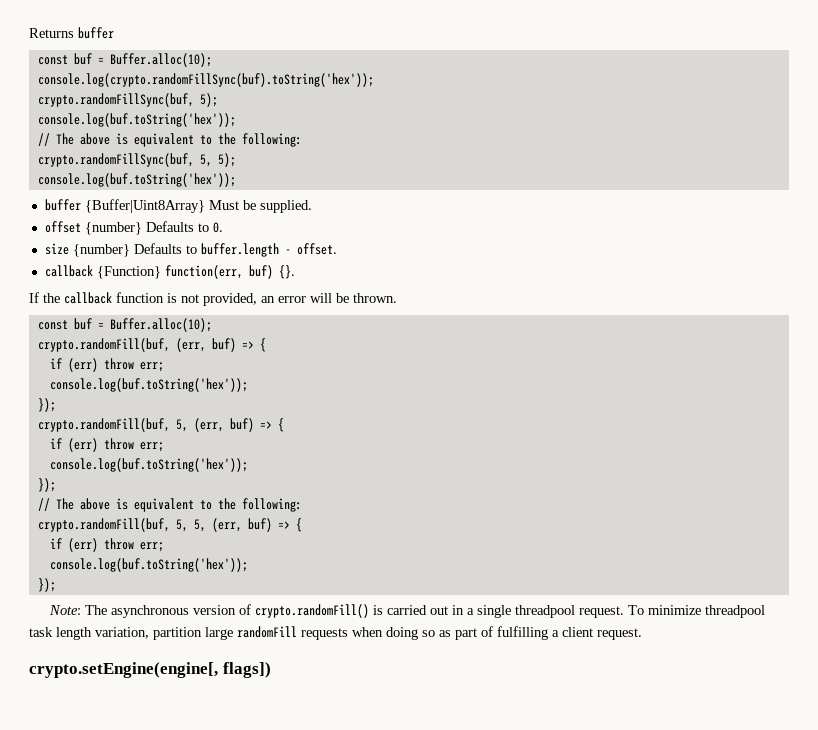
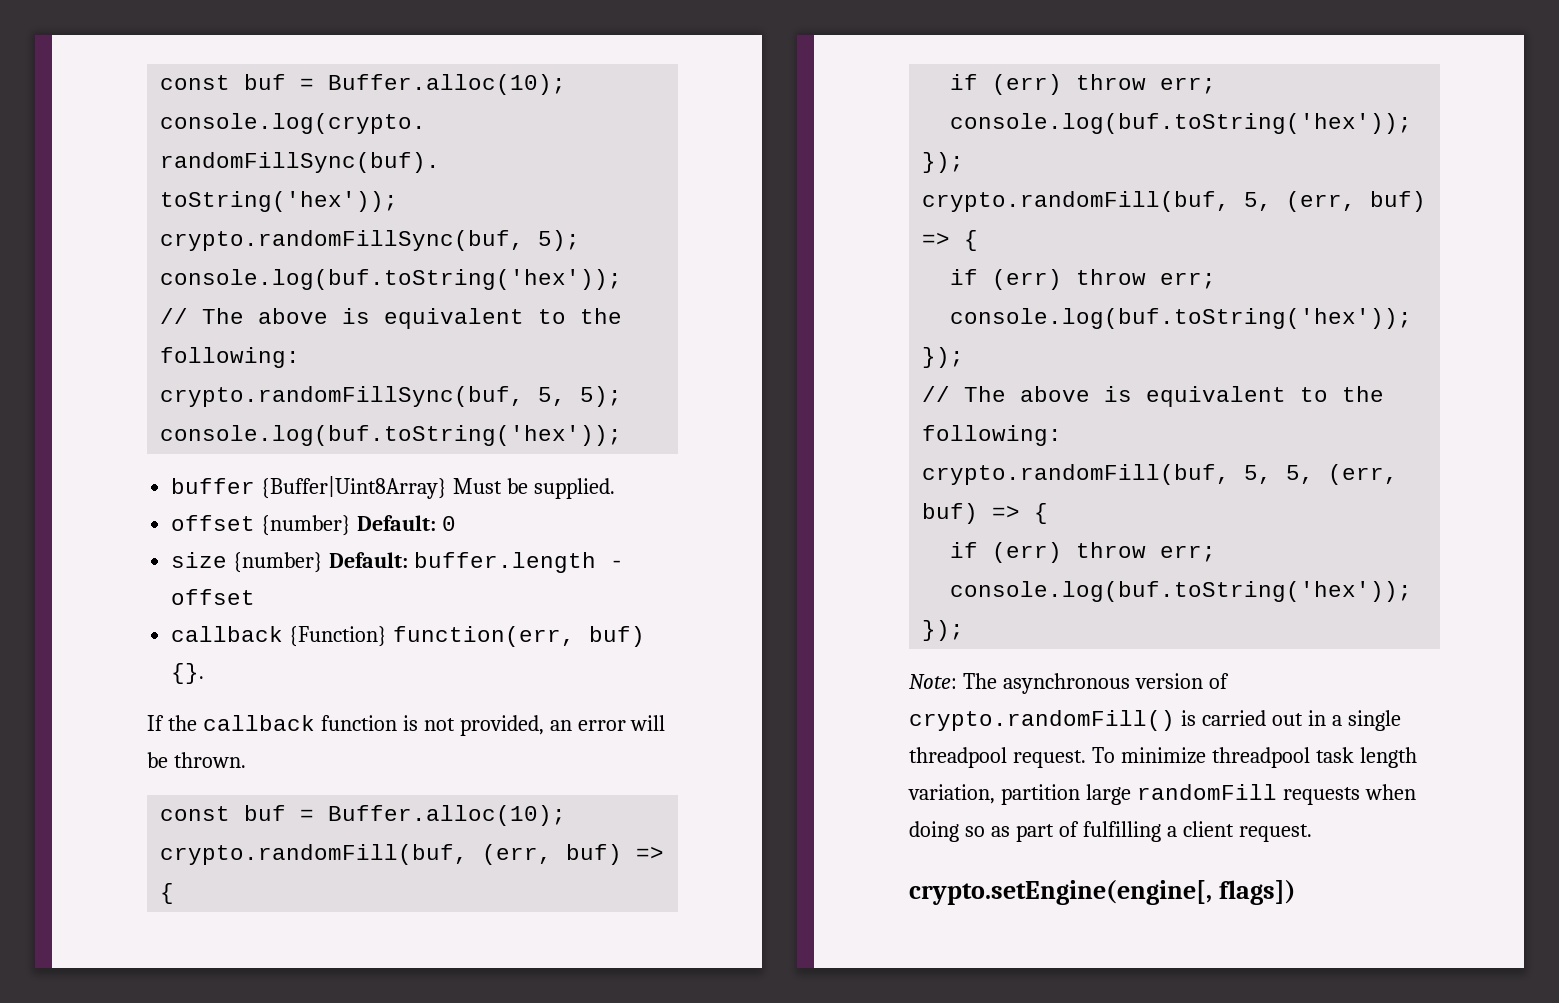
[29,27,114,39] Returns buffer // -> (160, 82) none
[145,221,223,233] Defaults to 0. -> [357,515,457,531] Default: 0
[133,243,197,254] Defaults to -> [329,552,409,568] Default:
[296,243,337,255] offset. -> [171,589,256,605] offset

